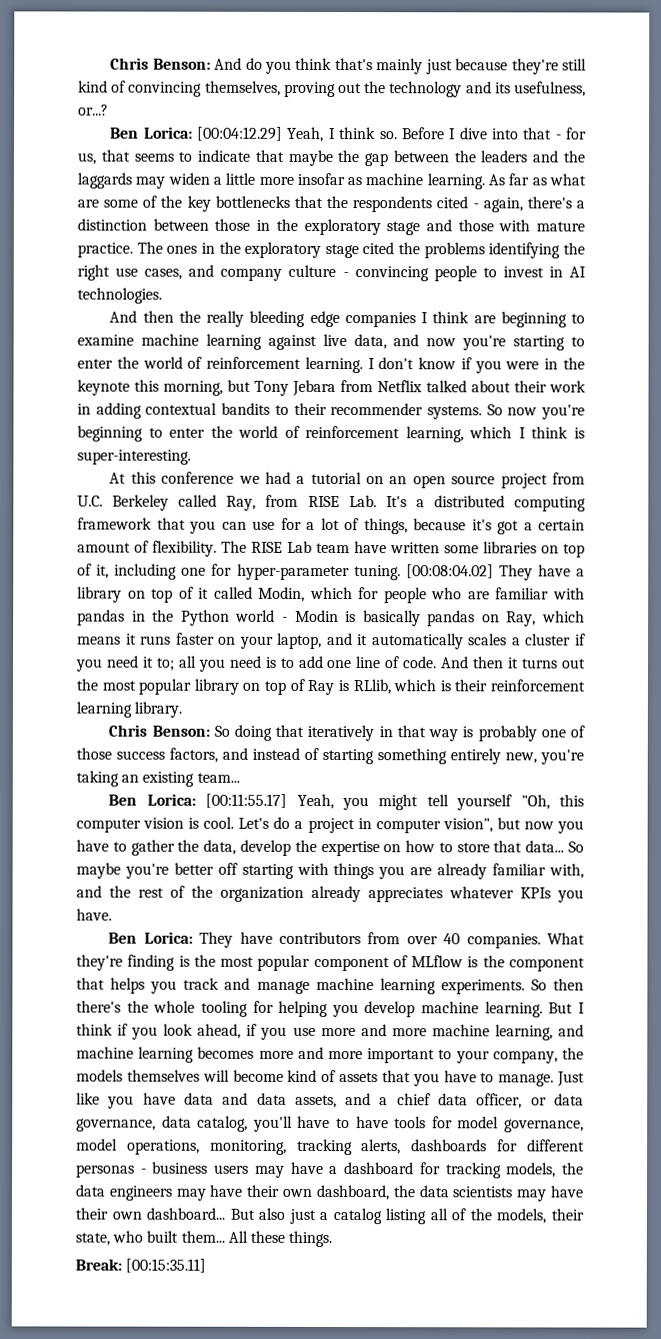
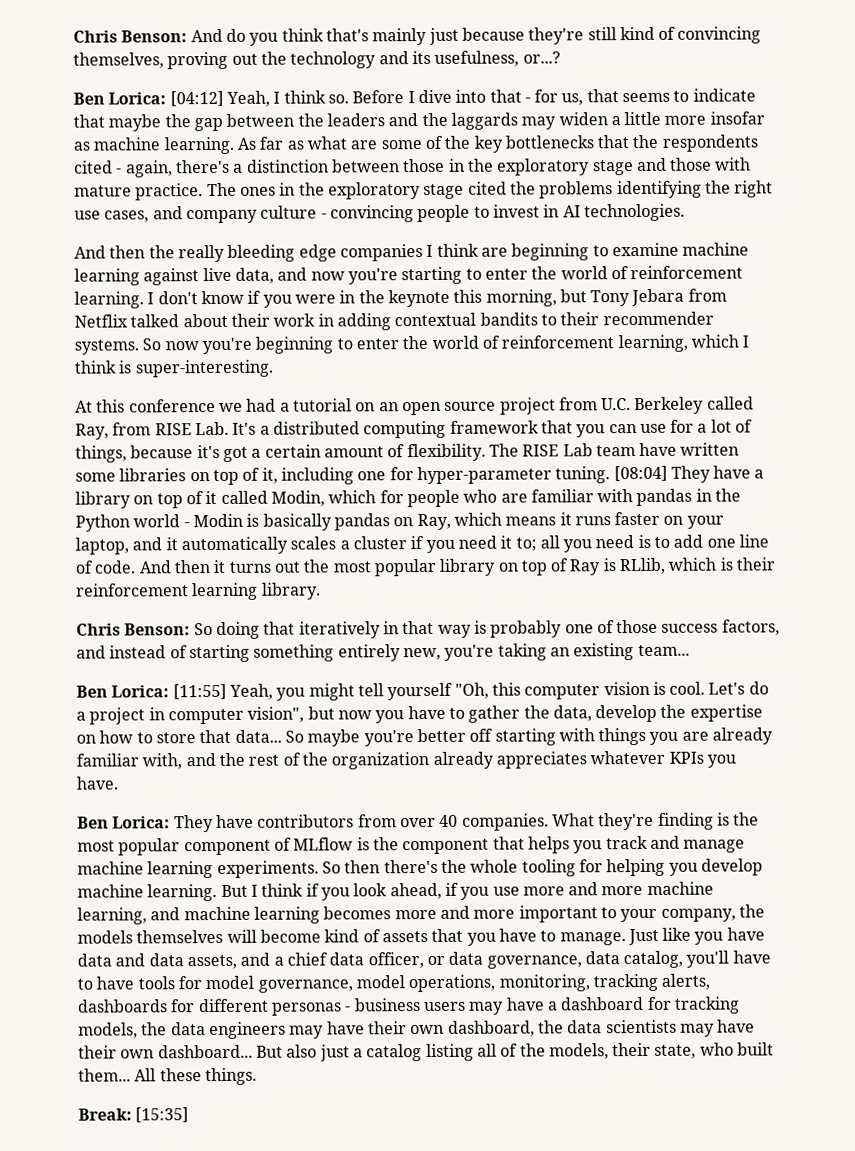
[197,126,284,141] [00:04:12.29] -> [169,90,224,107] [04:12]
[405,564,494,579] [00:08:04.02] -> [613,465,668,482] [08:04]
[205,793,288,808] [00:11:55.17] -> [172,683,227,700] [11:55]
[125,1258,207,1273] [00:15:35.11] -> [135,1107,190,1123] [15:35]

